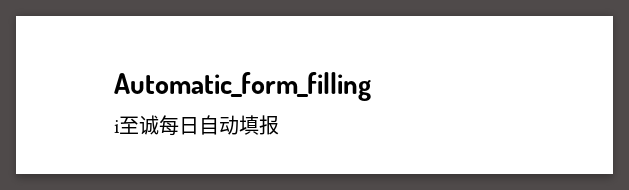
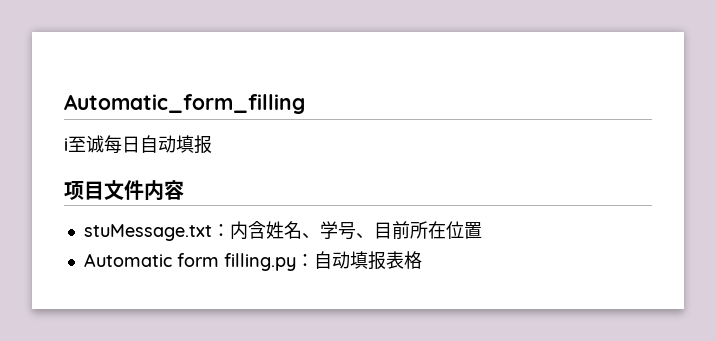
(279, 125) none -> [64,180,184,201] [83,221,482,241] [83,251,422,271] // 项目文件内容 // stuMessage.txt：内含姓名、学号、目前所在位置 // Automatic form filling.py：自动填报表格

